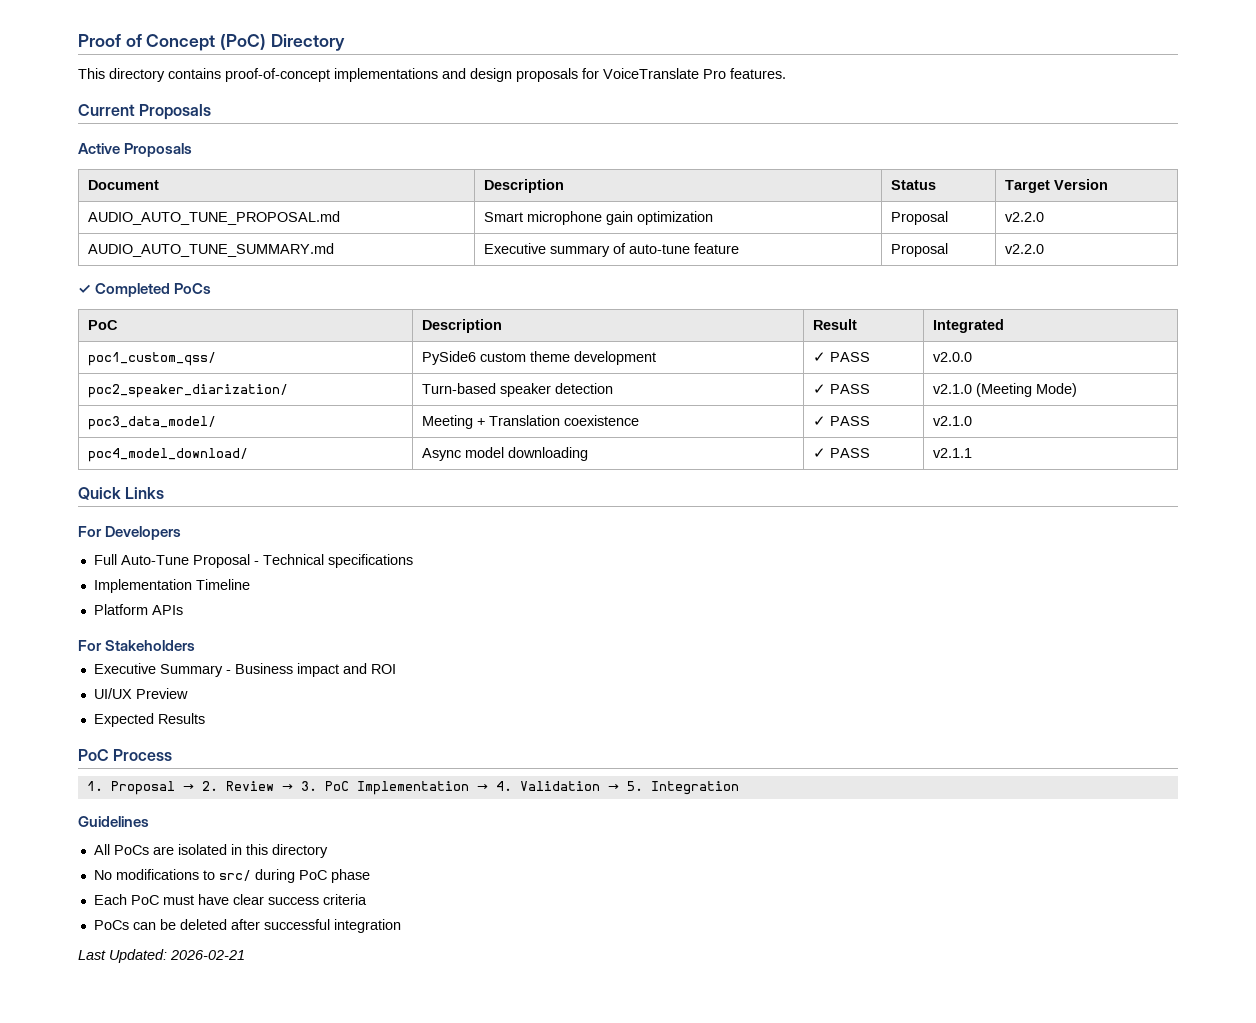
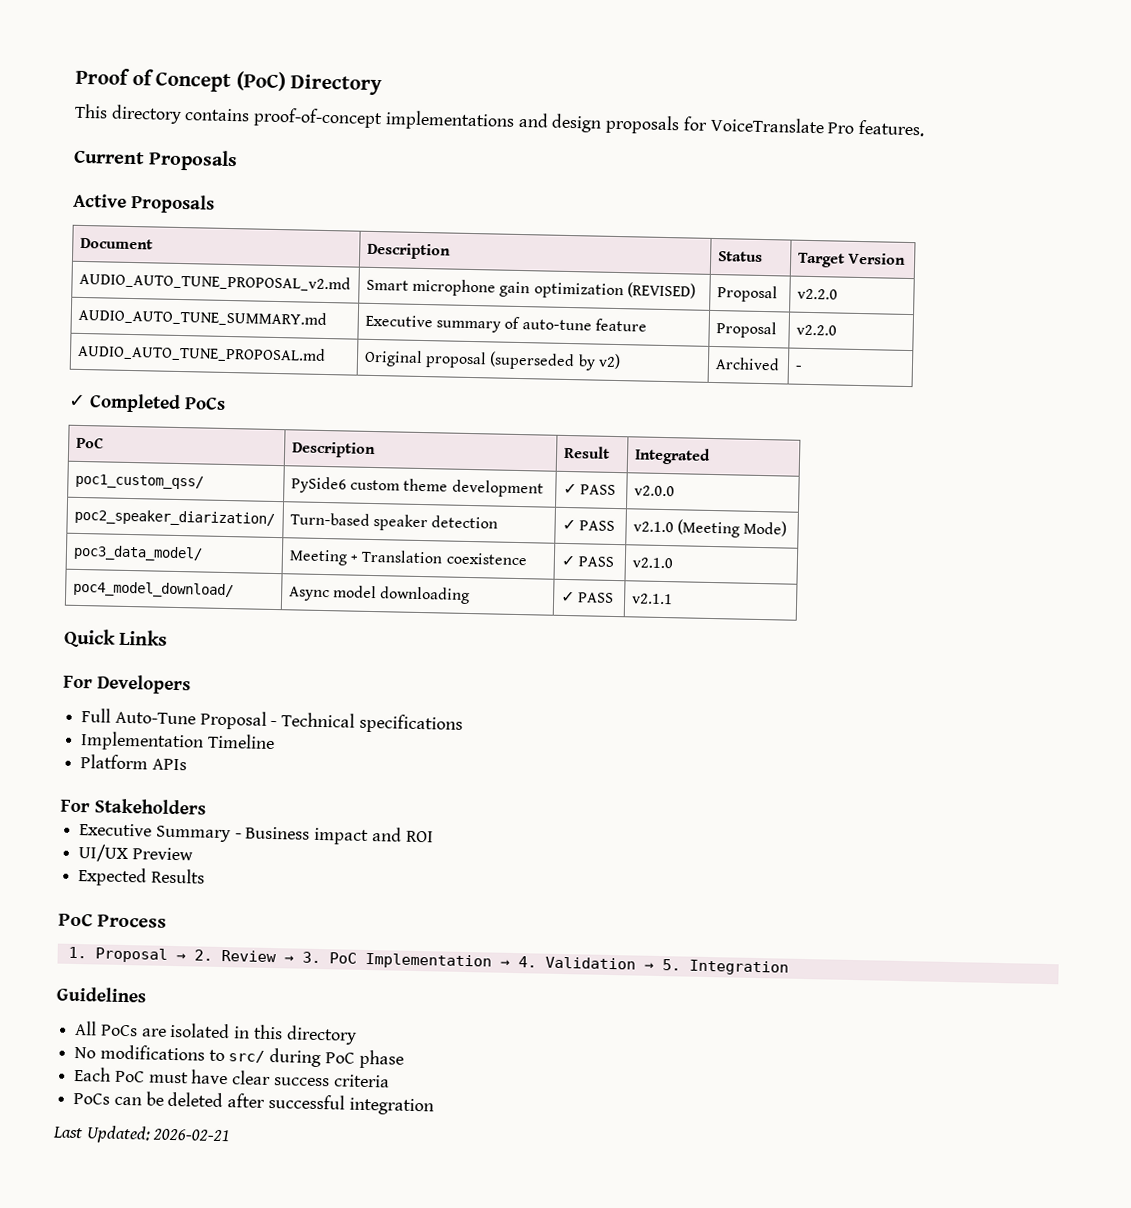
[88,211,341,225] AUDIO_AUTO_TUNE_PROPOSAL.md -> [78,271,351,292] AUDIO_AUTO_TUNE_PROPOSAL_v2.md
(714, 218) none -> [627,282,697,299] (REVISED)
(1045, 249) none -> [76,343,326,363] [363,349,622,371] [714,357,780,371] [794,365,802,371] // AUDIO_AUTO_TUNE_PROPOSAL.md | Original proposal (superseded by v2) | Archived | -

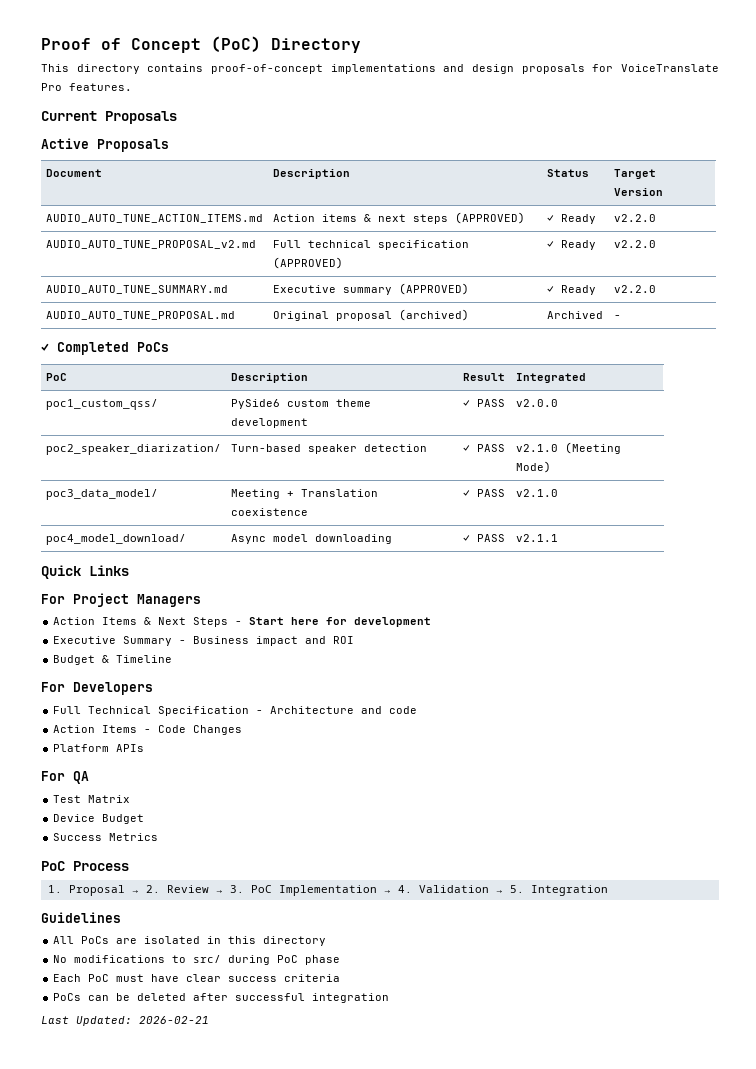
[78,271,351,292] [365,278,697,300] [716,285,778,303] AUDIO_AUTO_TUNE_PROPOSAL_v2.md | Smart microphone gain optimization (REVISED) | Proposal -> [45,214,263,223] [272,212,525,224] [546,214,596,224] [613,214,656,222] [45,240,256,249] [272,240,469,250] [272,257,343,269] [546,240,596,250] AUDIO_AUTO_TUNE_ACTION_ITEMS.md | Action items & next steps (APPROVED) | ✓ Ready | v2.2.0 // AUDIO_AUTO_TUNE_PROPOSAL_v2.md | Full technical specification (APPROVED) | ✓ Ready
[504,316,648,332] [715,321,777,339] of auto-tune feature | Proposal -> [398,283,469,295] [546,285,596,295] (APPROVED) | ✓ Ready
[489,351,622,371] (superseded by v2) -> [398,309,469,321] (archived)
[97,674,191,695] [81,708,463,734] [80,731,275,752] [80,754,187,771] [60,798,206,815] Developers // Full Auto-Tune Proposal - Technical specifications // Implementation Timeline // Platform APIs // For Stakeholders -> [73,593,201,607] [53,617,432,627] Project Managers // Action Items & Next Steps - Start here for development
[78,844,193,863] [78,867,205,887] UI/UX Preview // Expected Results -> [53,655,173,665] [41,682,153,695] [53,706,418,716] [53,725,243,735] [53,744,145,752] [41,771,89,784] [53,795,131,803] [53,814,145,824] [53,833,159,841] Budget & Timeline // For Developers // Full Technical Specification - Architecture and code // Action Items - Code Changes // Platform APIs // For QA // Test Matrix // Device Budget // Success Metrics

